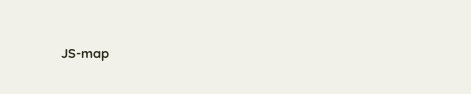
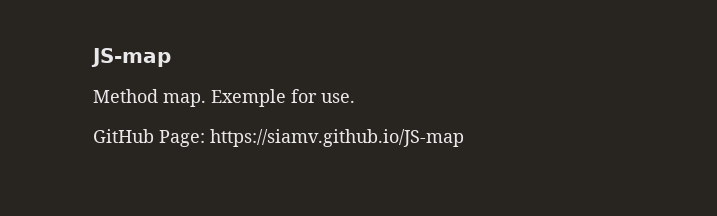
(109, 55) none -> [93,89,355,107] [93,129,464,147] // Method map. Exemple for use. // GitHub Page: https://siamv.github.io/JS-map

